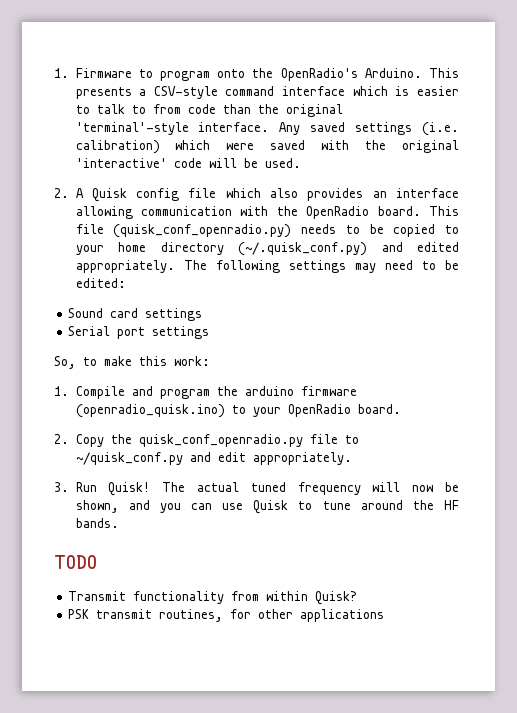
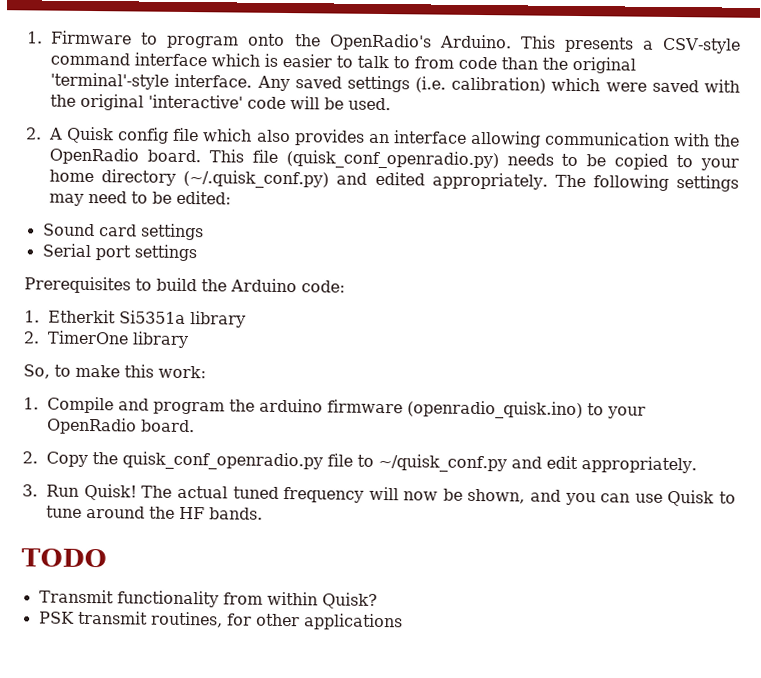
(210, 332) none -> [24,276,345,294] [24,309,247,328] [23,330,190,349] // Prerequisites to build the Arduino code: // 1. Etherkit Si5351a library // 2. TimerOne library

